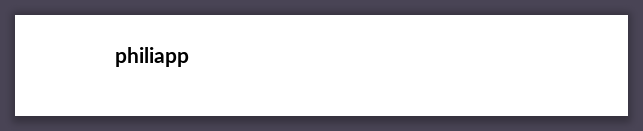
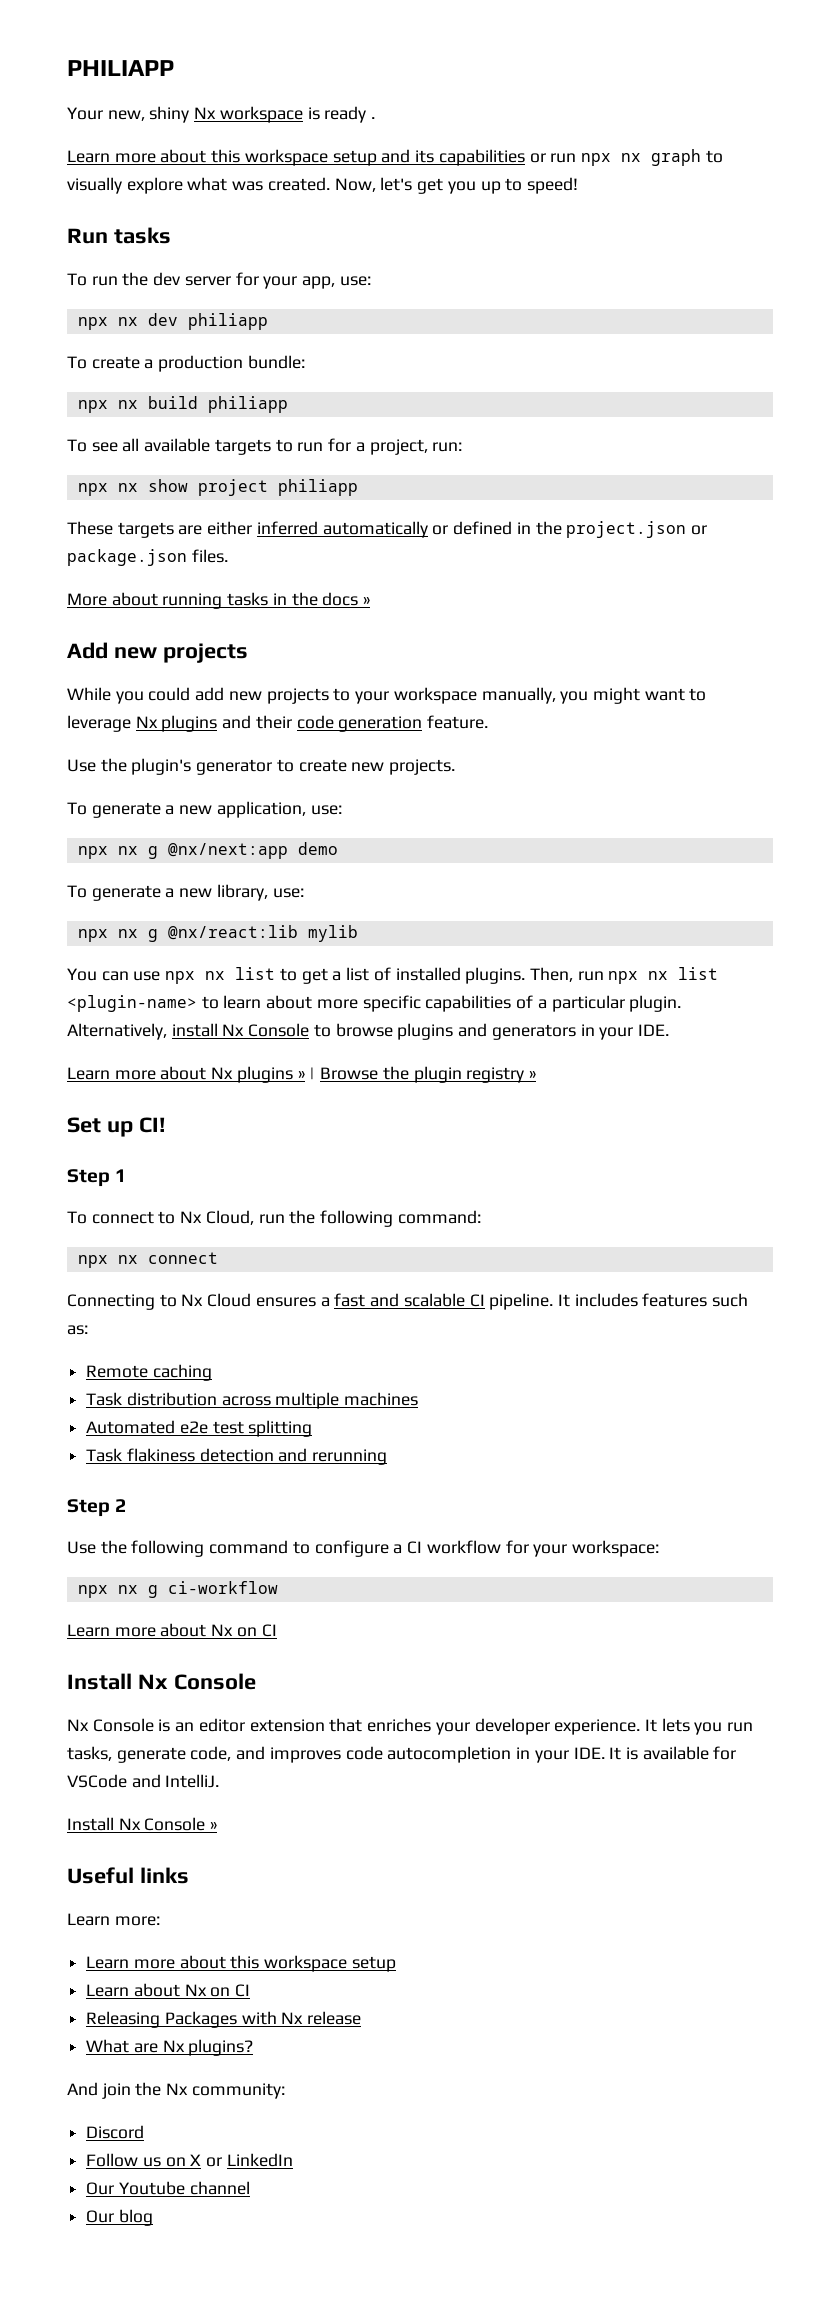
[115,47,189,67] philiapp -> [67,60,174,76] [67,106,376,123] [67,149,723,166] [67,177,578,194] [67,227,171,244] [67,272,371,289] [77,313,268,330] [67,355,305,372] [77,396,288,413] [67,438,463,455] [77,479,358,496] [67,521,707,538] [67,549,228,566] [67,592,371,609] [67,642,248,663] [67,687,707,704] [67,715,489,732] [67,758,456,775] [67,801,342,818] [77,842,338,859] [67,884,304,901] [77,925,358,942] [67,967,719,984] [67,995,682,1012] [67,1023,669,1040] [67,1066,536,1083] [67,1117,165,1137] [67,1169,127,1187] [67,1210,481,1227] [77,1252,218,1268] [67,1293,749,1310] [67,1325,88,1335] [86,1364,212,1381] [86,1392,419,1409] [86,1420,313,1437] [86,1448,388,1465] [67,1499,127,1517] [67,1540,659,1557] [77,1581,278,1598] [67,1623,277,1637] [67,1673,256,1690] [67,1718,754,1735] [67,1746,737,1763] [67,1774,220,1788] [67,1817,218,1831] [67,1867,189,1884] [67,1913,160,1926] [86,1955,396,1972] [86,1983,251,1997] [86,2011,362,2028] [86,2039,254,2056] [67,2082,285,2099] [86,2125,145,2139] [86,2153,293,2167] [86,2181,250,2195] [86,2209,153,2226] PHILIAPP // Your new, shiny Nx workspace is ready . // Learn more about this workspace setup and its capabilities or run npx nx graph to visually explore what was created. Now, let's get you up to speed! // Run tasks // To run the dev server for your app, use: // npx nx dev philiapp // To create a production bundle: // npx nx build philiapp // To see all available targets to run for a project, run: // npx nx show project philiapp // These targets are either inferred automatically or defined in the project.json or package.json files. // More about running tasks in the docs » // Add new projects // While you could add new projects to your workspace manually, you might want to leverage Nx plugins and their code generation feature. // Use the plugin's generator to create new projects. // To generate a new application, use: // npx nx g @nx/next:app demo // To generate a new library, use: // npx nx g @nx/react:lib mylib // You can use npx nx list to get a list of installed plugins. Then, run npx nx list <plugin-name> to learn about more specific capabilities of a particular plugin. Alternatively, install Nx Console to browse plugins and generators in your IDE. // Learn more about Nx plugins » | Browse the plugin registry » // Set up CI! // Step 1 // To connect to Nx Cloud, run the following command: // npx nx connect // Connecting to Nx Cloud ensures a fast and scalable CI pipeline. It includes features such as: // Remote caching // Task distribution across multiple machines // Automated e2e test splitting // Task flakiness detection and rerunning // Step 2 // Use the following command to configure a CI workflow for your workspace: // npx nx g ci-workflow // Learn more about Nx on CI // Install Nx Console // Nx Console is an editor extension that enriches your developer experience. It lets you run tasks, generate code, and improves code autocompletion in your IDE. It is available for VSCode and IntelliJ. // Install Nx Console » // Useful links // Learn more: // Learn more about this workspace setup // Learn about Nx on CI // Releasing Packages with Nx release // What are Nx plugins? // And join the Nx community: // Discord // Follow us on X or LinkedIn // Our Youtube channel // Our blog

